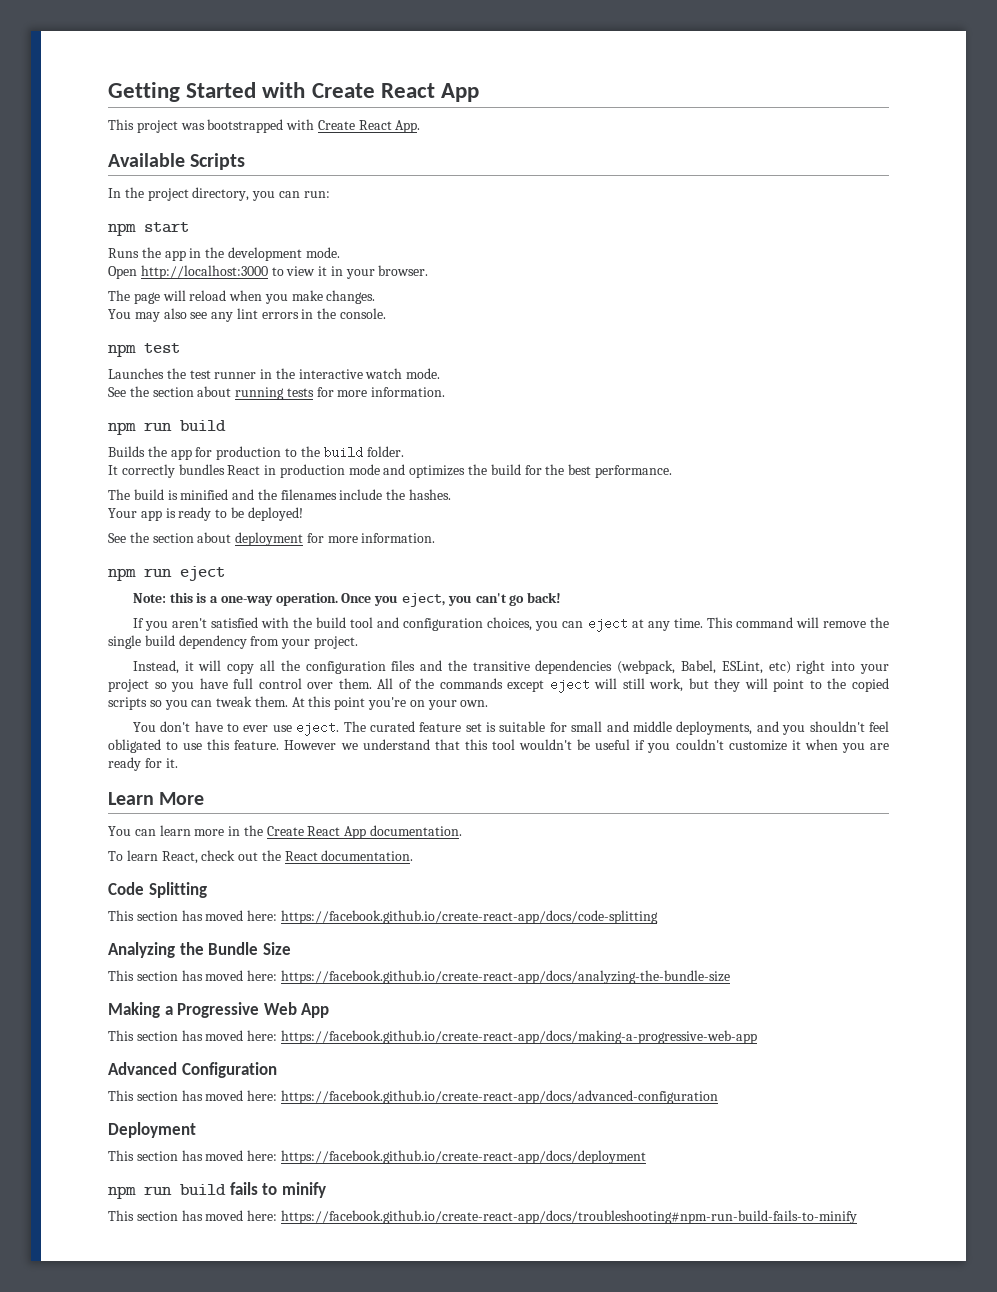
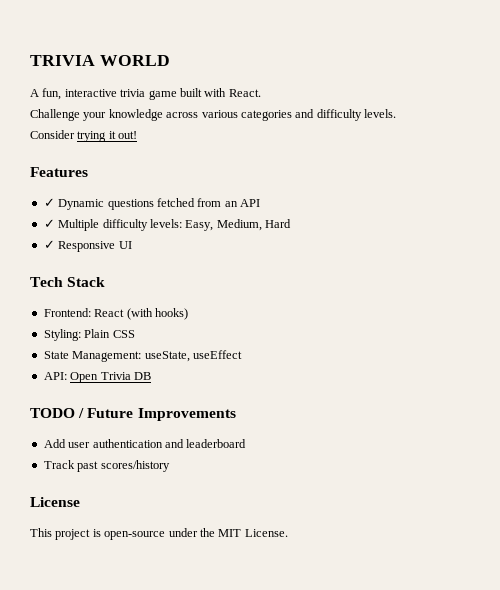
[108,82,480,102] [108,119,421,133] [108,153,246,170] [108,187,330,201] [108,222,189,236] [108,247,340,261] [108,265,429,279] [108,290,376,304] [108,308,387,322] [108,343,180,357] [108,368,441,379] [108,386,446,400] [108,420,226,435] [108,446,405,460] [108,464,672,478] [108,489,452,500] [108,507,303,521] [108,532,436,546] [108,566,225,581] [132,592,562,607] [132,617,889,632] [108,635,358,649] [132,660,890,674] [108,678,889,693] [108,696,489,710] [132,721,889,736] [108,739,889,753] [108,757,178,771] [108,792,205,805] [108,825,463,839] [108,850,414,864] [108,882,207,898] [108,910,658,924] [108,942,291,958] [108,970,730,984] [108,1002,330,1018] [108,1030,757,1044] [108,1062,277,1078] [108,1090,718,1104] [108,1122,196,1138] [108,1150,646,1164] [108,1182,326,1199] [108,1210,857,1224] Getting Started with Create React App // This project was bootstrapped with Create React App. // Available Scripts // In the project directory, you can run: // npm start // Runs the app in the development mode. // Open http://localhost:3000 to view it in your browser. // The page will reload when you make changes. // You may also see any lint errors in the console. // npm test // Launches the test runner in the interactive watch mode. // See the section about running tests for more information. // npm run build // Builds the app for production to the build folder. // It correctly bundles React in production mode and optimizes the build for the best performance. // The build is minified and the filenames include the hashes. // Your app is ready to be deployed! // See the section about deployment for more information. // npm run eject // Note: this is a one-way operation. Once you eject, you can't go back! // If you aren't satisfied with the build tool and configuration choices, you can eject at any time. This command will remove the single build dependency from your project. // Instead, it will copy all the configuration files and the transitive dependencies (webpack, Babel, ESLint, etc) right into your project so you have full control over them. All of the commands except eject will still work, but they will point to the copied scripts so you can tweak them. At this point you're on your own. // You don't have to ever use eject. The curated feature set is suitable for small and middle deployments, and you shouldn't feel obligated to use this feature. However we understand that this tool wouldn't be useful if you couldn't customize it when you are ready for it. // Learn More // You can learn more in the Create React App documentation. // To learn React, check out the React documentation. // Code Splitting // This section has moved here: https://facebook.github.io/create-react-app/docs/code-splitting // Analyzing the Bundle Size // This section has moved here: https://facebook.github.io/create-react-app/docs/analyzing-the-bundle-size // Making a Progressive Web App // This section has moved here: https://facebook.github.io/create-react-app/docs/making-a-progressive-web-app // Advanced Configuration // This section has moved here: https://facebook.github.io/create-react-app/docs/advanced-configuration // Deployment // This section has moved here: https://facebook.github.io/create-react-app/docs/deployment // npm run build fails to minify // This section has moved here: https://facebook.github.io/create-react-app/docs/troubleshooting#npm-run-build-fails-to-minify -> [30,55,170,66] [30,88,261,100] [30,109,396,121] [30,130,138,142] [30,167,88,177] [43,198,260,210] [43,219,291,231] [43,240,132,252] [30,277,106,287] [43,308,188,320] [43,329,135,341] [43,350,242,362] [43,372,151,383] [30,408,236,421] [43,439,247,448] [43,460,170,472] [30,497,80,507] [30,528,288,540] TRIVIA WORLD // A fun, interactive trivia game built with React. // Challenge your knowledge across various categories and difficulty levels. // Consider trying it out! // Features // ✓ Dynamic questions fetched from an API // ✓ Multiple difficulty levels: Easy, Medium, Hard // ✓ Responsive UI // Tech Stack // Frontend: React (with hooks) // Styling: Plain CSS // State Management: useState, useEffect // API: Open Trivia DB // TODO / Future Improvements // Add user authentication and leaderboard // Track past scores/history // License // This project is open-source under the MIT License.

